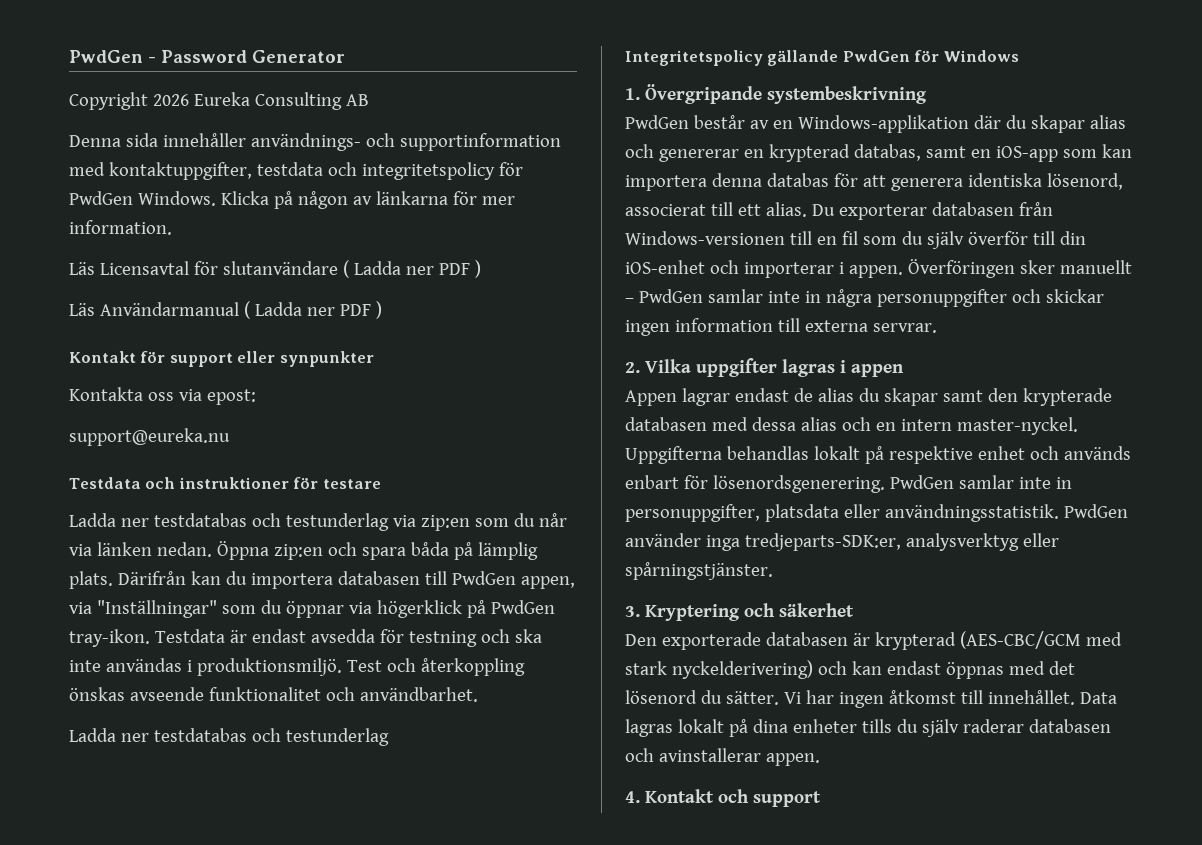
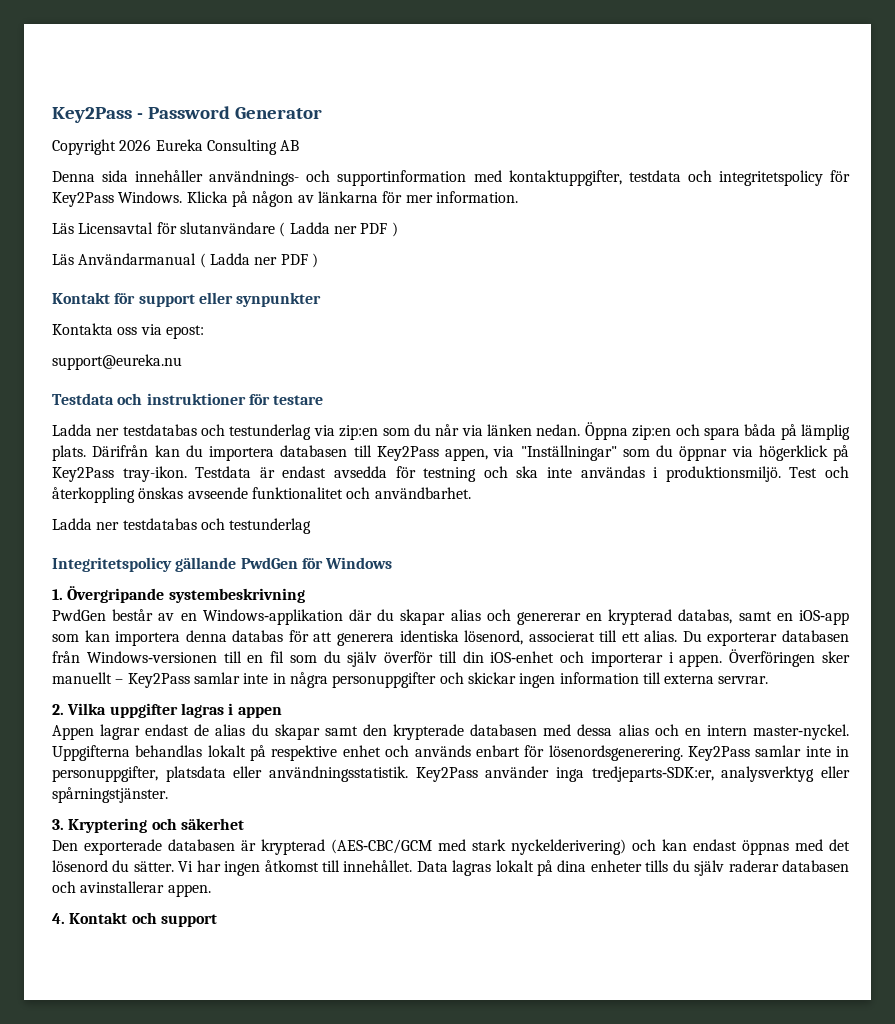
[69,50,143,63] PwdGen -> [52,107,132,123] Key2Pass
[69,191,133,205] PwdGen -> [52,192,114,207] Key2Pass
[451,571,516,585] PwdGen -> [376,446,439,461] Key2Pass
[490,600,555,614] PwdGen -> [52,467,114,482] Key2Pass
[638,289,703,303] PwdGen -> [127,673,190,688] Key2Pass
[889,475,954,489] PwdGen -> [687,746,750,761] Key2Pass
[1063,504,1128,518] PwdGen -> [415,767,478,782] Key2Pass

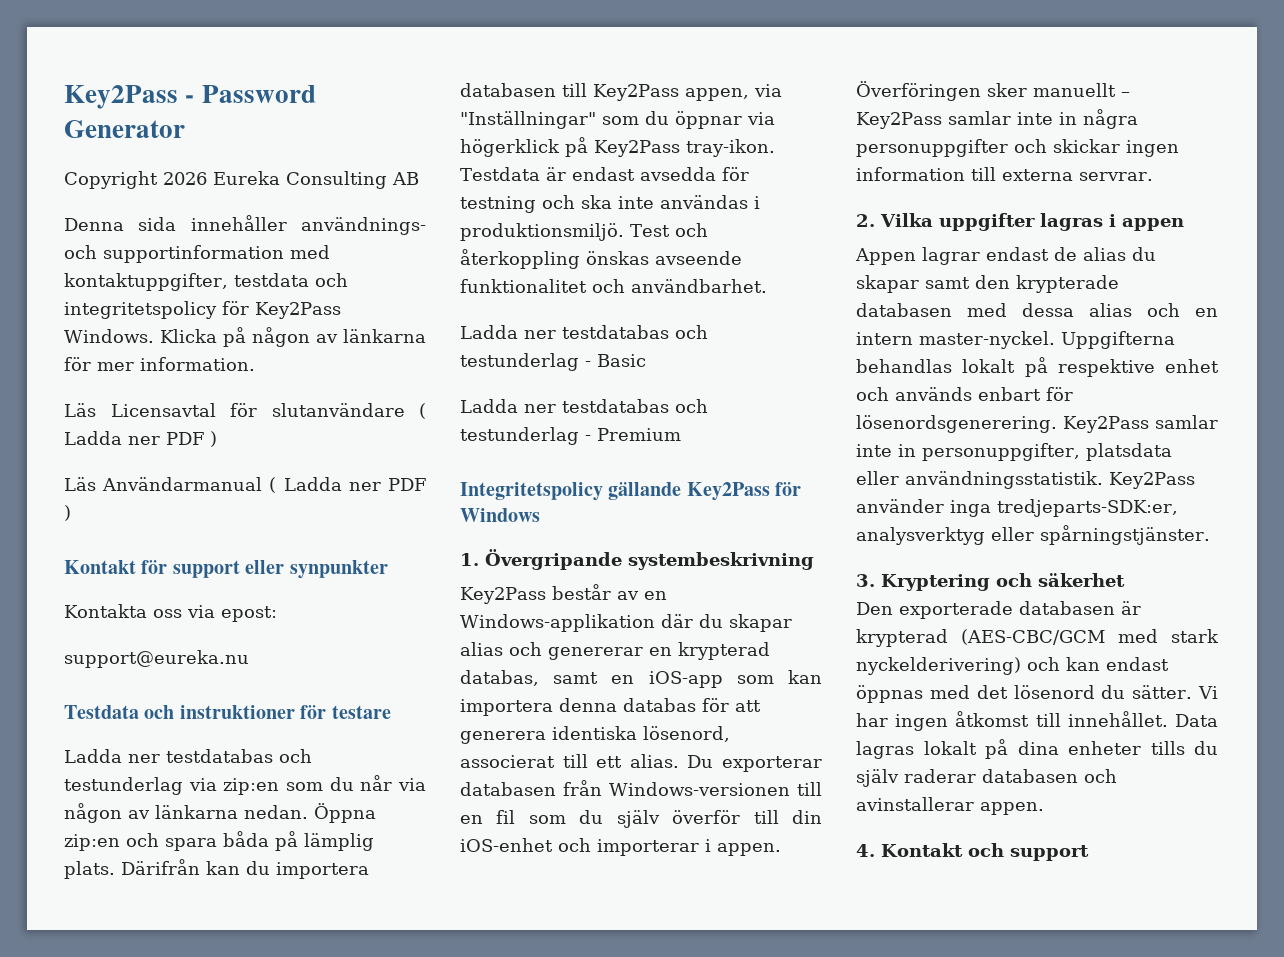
[487,424,533,436] länken -> [64,803,238,823] någon av länkarna
(312, 526) none -> [585,354,646,367] [460,399,708,413] [460,427,681,445] - Basic // Ladda ner testdatabas och testunderlag - Premium
[240,557,298,569] PwdGen -> [686,482,770,501] Key2Pass
[52,609,106,621] PwdGen -> [460,587,546,604] Key2Pass

